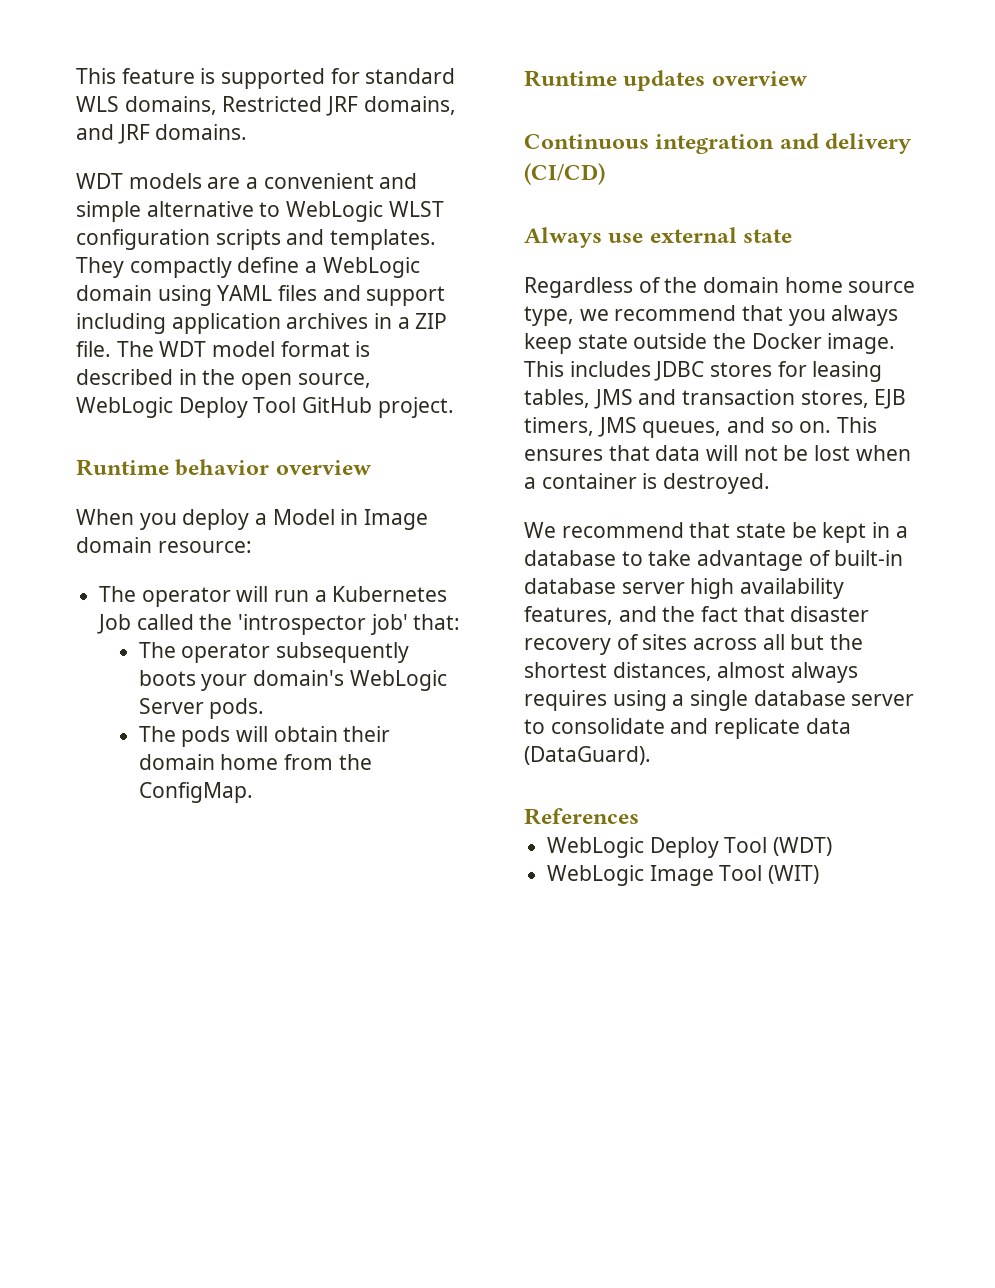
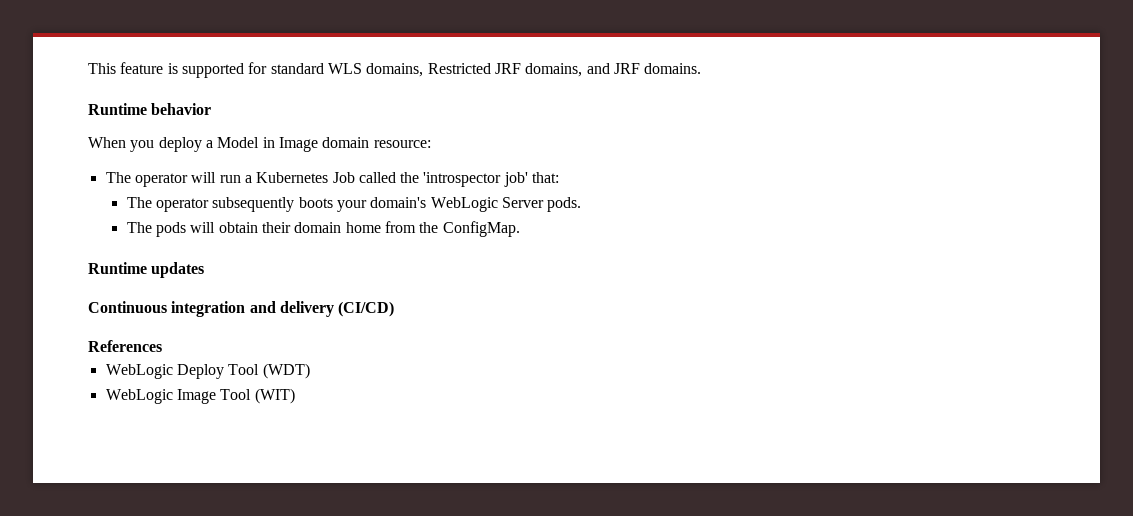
[76,173,418,189] [76,201,444,222] [76,229,437,250] [76,257,420,278] [76,285,446,306] [76,313,448,334] [76,341,371,357] [76,369,371,390] [76,397,454,418] // WDT models are a convenient and simple alternative to WebLogic WLST configuration scripts and templates. They compactly define a WebLogic domain using YAML files and support including application archives in a ZIP file. The WDT model format is described in the open source, WebLogic Deploy Tool GitHub project. -> (702, 68) none
[275,460,372,475] overview -> (212, 109) none
[711,71,808,86] overview -> (205, 270) none
[524,227,793,248] [524,277,916,298] [524,305,899,326] [524,333,896,354] [524,361,883,382] [524,389,907,409] [524,417,878,438] [524,445,911,461] [524,473,771,494] [524,522,908,543] [524,550,904,571] [524,578,845,599] [524,606,870,625] [524,634,864,655] [524,662,859,683] [524,690,915,711] [524,718,851,739] [524,746,651,765] // Always use external state // Regardless of the domain home source type, we recommend that you always keep state outside the Docker image. This includes JDBC stores for leasing tables, JMS and transaction stores, EJB timers, JMS queues, and so on. This ensures that data will not be lost when a container is destroyed. // We recommend that state be kept in a database to take advantage of built-in database server high availability features, and the fact that disaster recovery of sites across all but the shortest distances, almost always requires using a single database server to consolidate and replicate data (DataGuard). -> (395, 309) none

